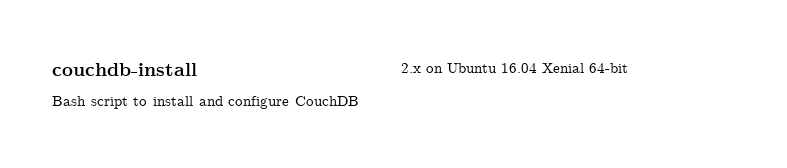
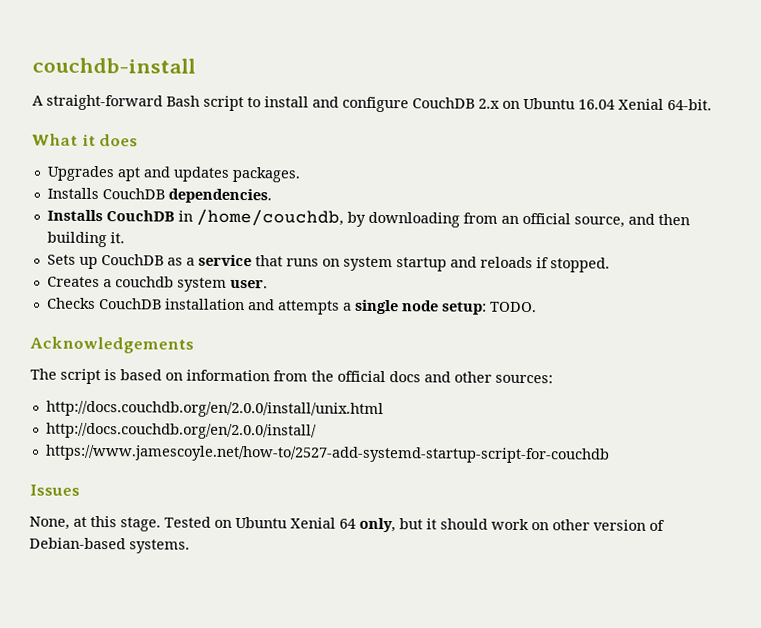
(197, 69) none -> [32,94,163,111] A straight-forward
[589,63,628,73] 64-bit -> [667,98,712,111] [32,133,139,147] [46,165,301,183] [46,187,272,204] [46,208,690,228] [46,231,125,248] [46,254,610,273] [46,276,268,292] [46,297,537,315] [29,336,194,354] [30,368,553,385] [45,400,384,419] [45,422,317,440] [44,444,610,464] [29,484,80,496] [29,515,665,533] [29,537,190,554] 64-bit. // What it does // Upgrades apt and updates packages. // Installs CouchDB dependencies. // Installs CouchDB in /home/couchdb, by downloading from an official source, and then building it. // Sets up CouchDB as a service that runs on system startup and reloads if stopped. // Creates a couchdb system user. // Checks CouchDB installation and attempts a single node setup: TODO. // Acknowledgements // The script is based on information from the official docs and other sources: // http://docs.couchdb.org/en/2.0.0/install/unix.html // http://docs.couchdb.org/en/2.0.0/install/ // https://www.jamescoyle.net/how-to/2527-add-systemd-startup-script-for-couchdb // Issues // None, at this stage. Tested on Ubuntu Xenial 64 only, but it should work on other version of Debian-based systems.

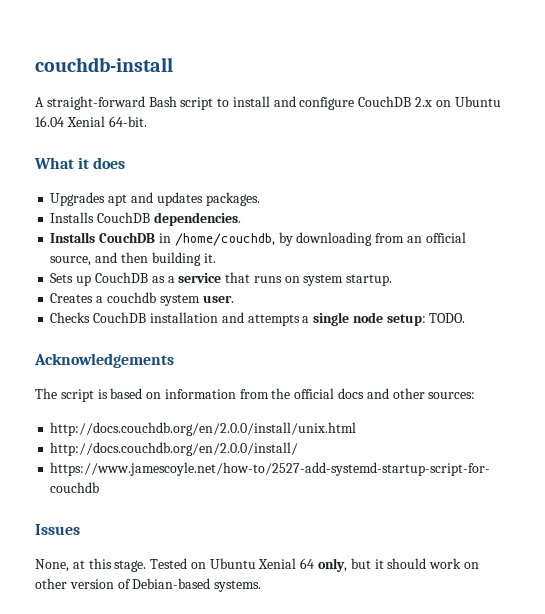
[395,256,610,273] startup and reloads if stopped. -> [346,274,393,286] startup.

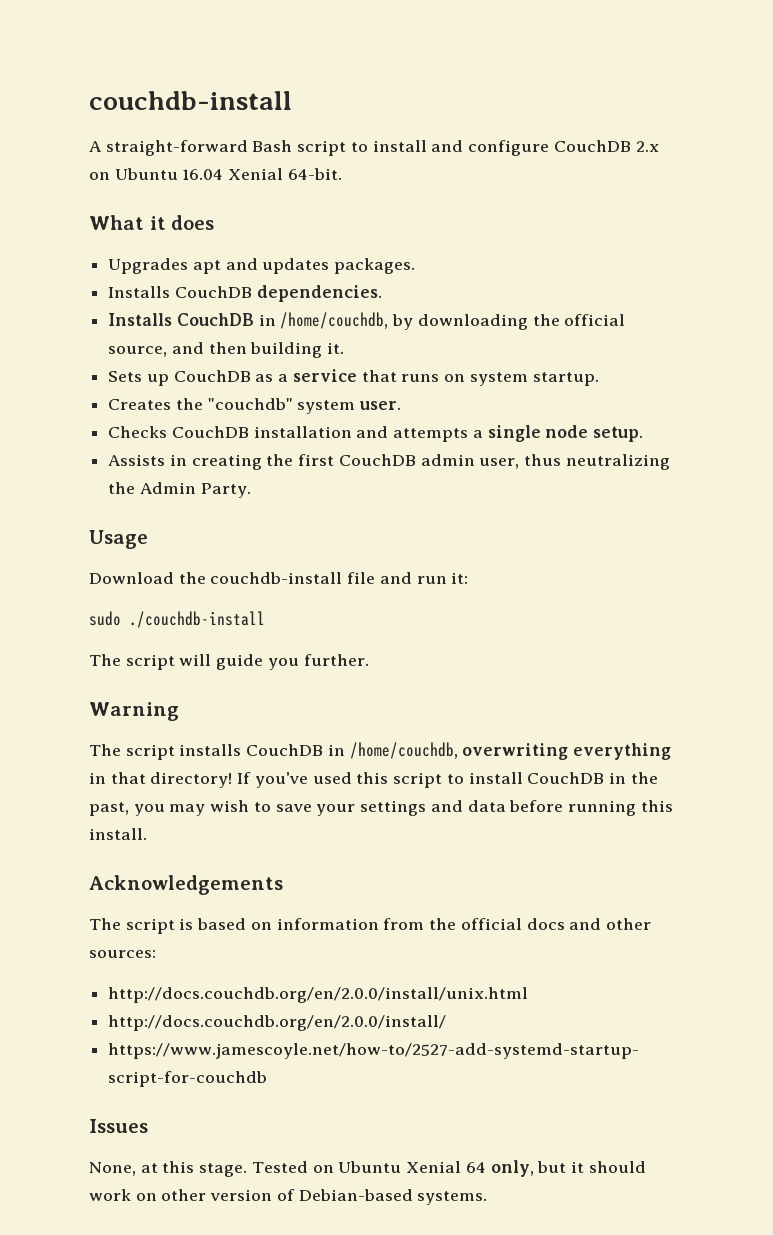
[375,233,422,243] from an -> [532,314,560,326] the
[96,292,156,303] a couchdb -> [175,398,293,410] the "couchdb"
[386,313,466,326] setup: TODO. -> [593,426,644,442] [108,454,670,470] [108,482,251,498] [89,530,148,549] [89,572,469,584] [89,611,265,628] [89,654,369,670] [89,702,179,721] [89,742,672,760] [89,772,658,788] [89,800,673,816] [89,828,147,840] setup. // Assists in creating the first CouchDB admin user, thus neutralizing the Admin Party. // Usage // Download the couchdb-install file and run it: // sudo ./couchdb-install // The script will guide you further. // Warning // The script installs CouchDB in /home/couchdb, overwriting everything in that directory! If you've used this script to install CouchDB in the past, you may wish to save your settings and data before running this install.

